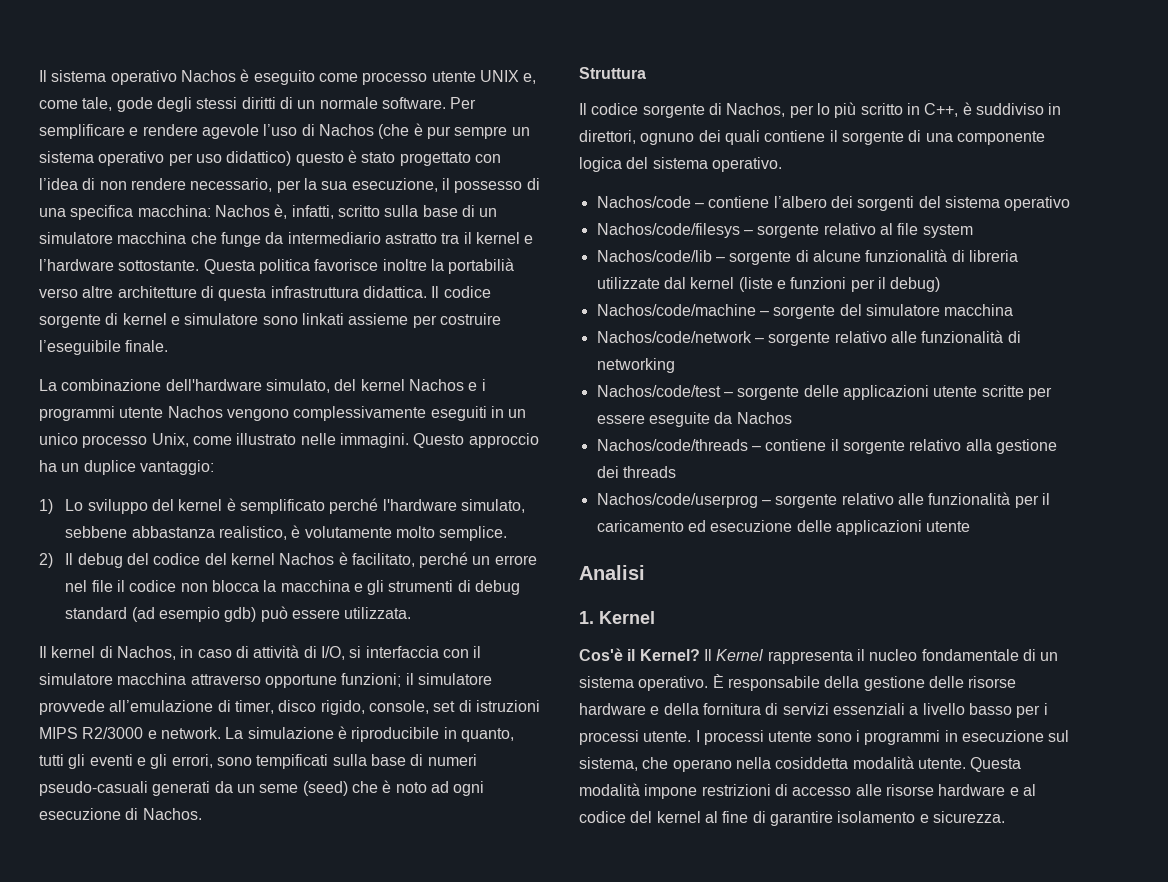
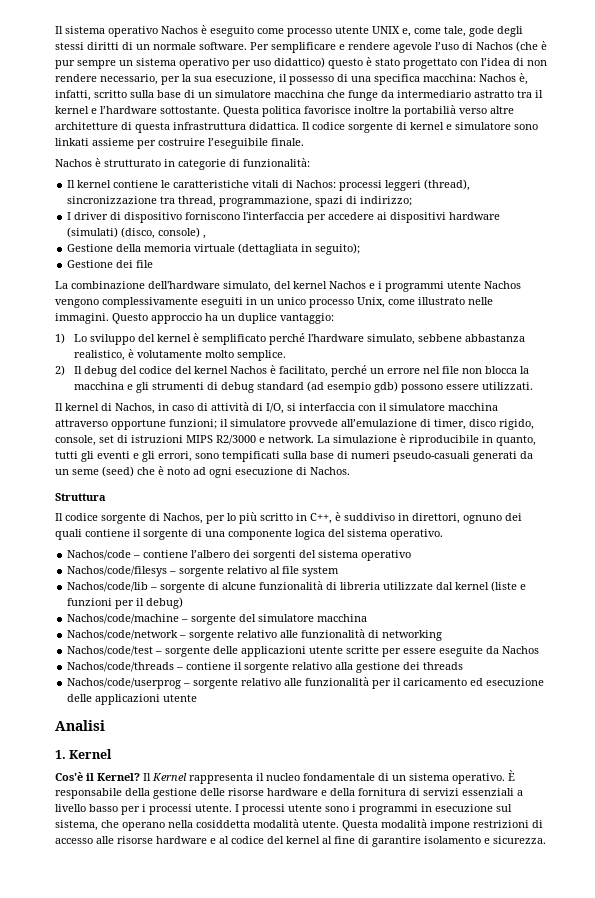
(169, 346) none -> [55,158,310,170] [67,179,471,191] [67,196,413,207] [67,212,501,223] [67,227,207,239] [67,243,361,255] [67,260,154,268] // Nachos è strutturato in categorie di funzionalità: // Il kernel contiene le caratteristiche vitali di Nachos: processi leggeri (thread), sincronizzazione tra thread, programmazione, spazi di indirizzo; // I driver di dispositivo forniscono l'interfaccia per accedere ai dispositivi hardware (simulati) (disco, console) , // Gestione della memoria virtuale (dettagliata in seguito); // Gestione dei file
[116,580,177,592] il codice -> (460, 370) none
[260,606,412,622] può essere utilizzata. -> [401,382,534,393] possono essere utilizzati.

